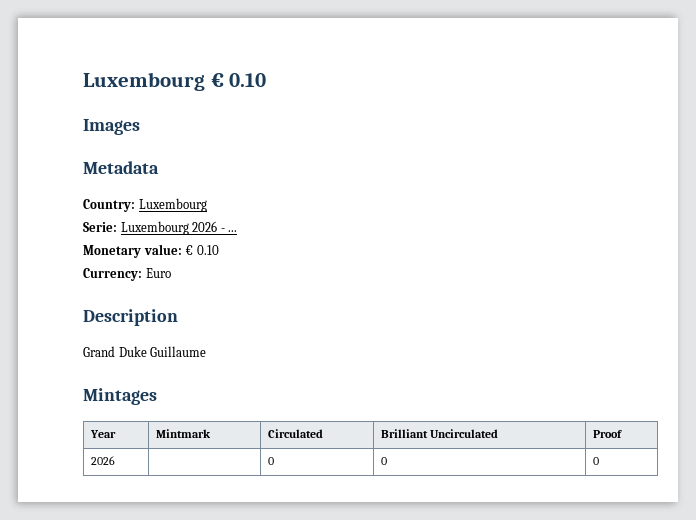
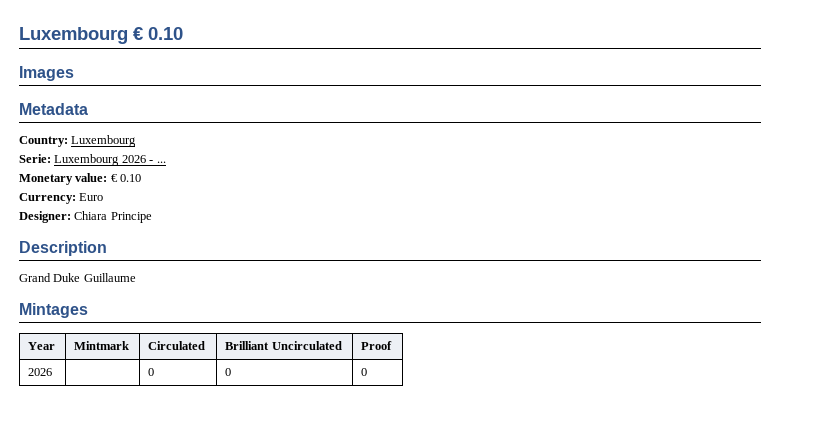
(171, 273) none -> [19,211,152,223] // Designer: Chiara Principe

